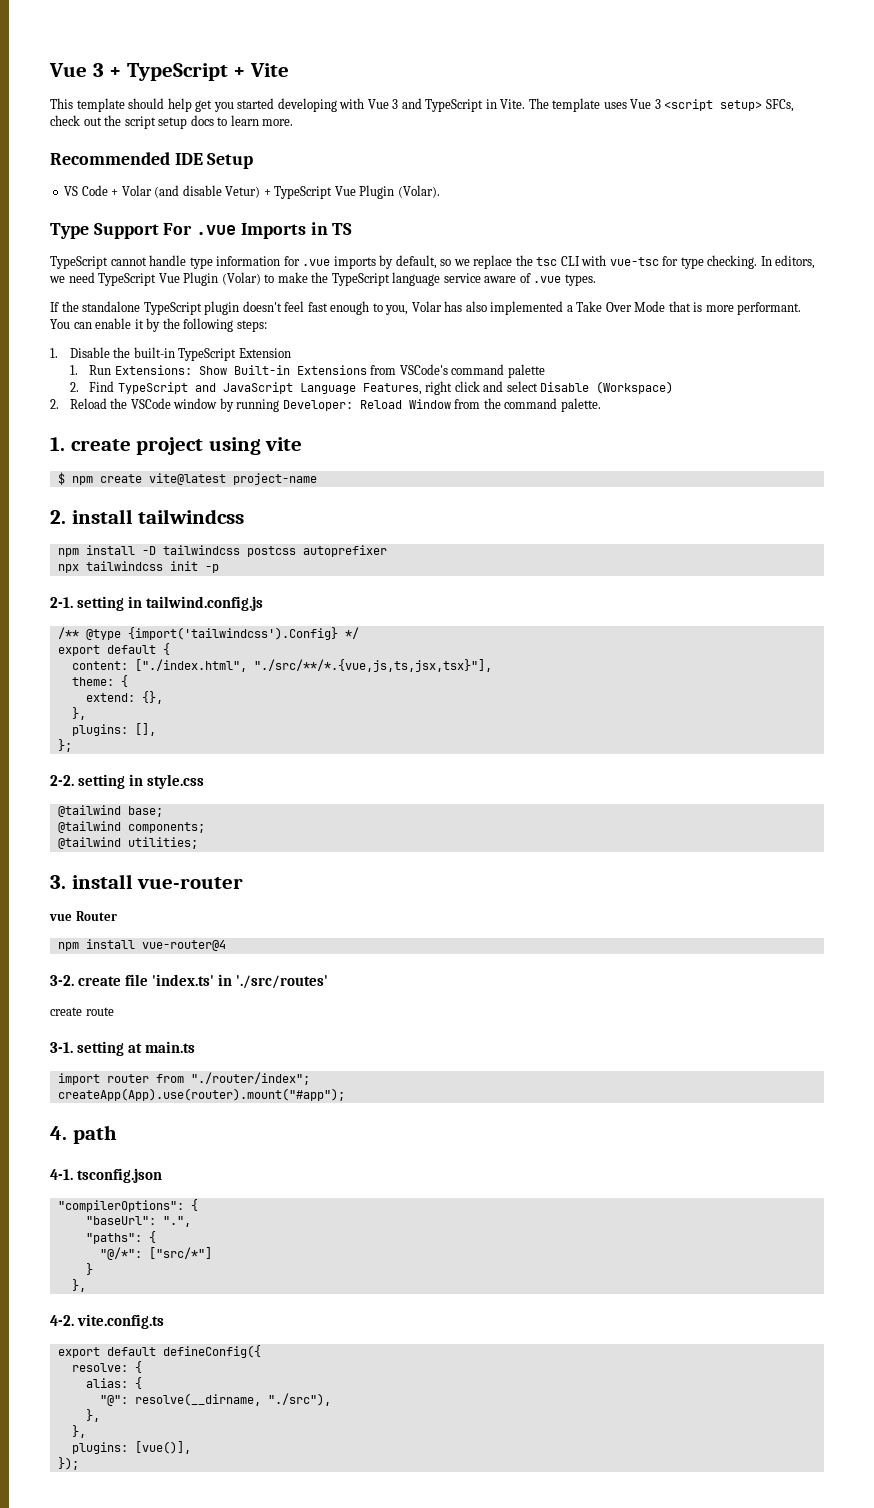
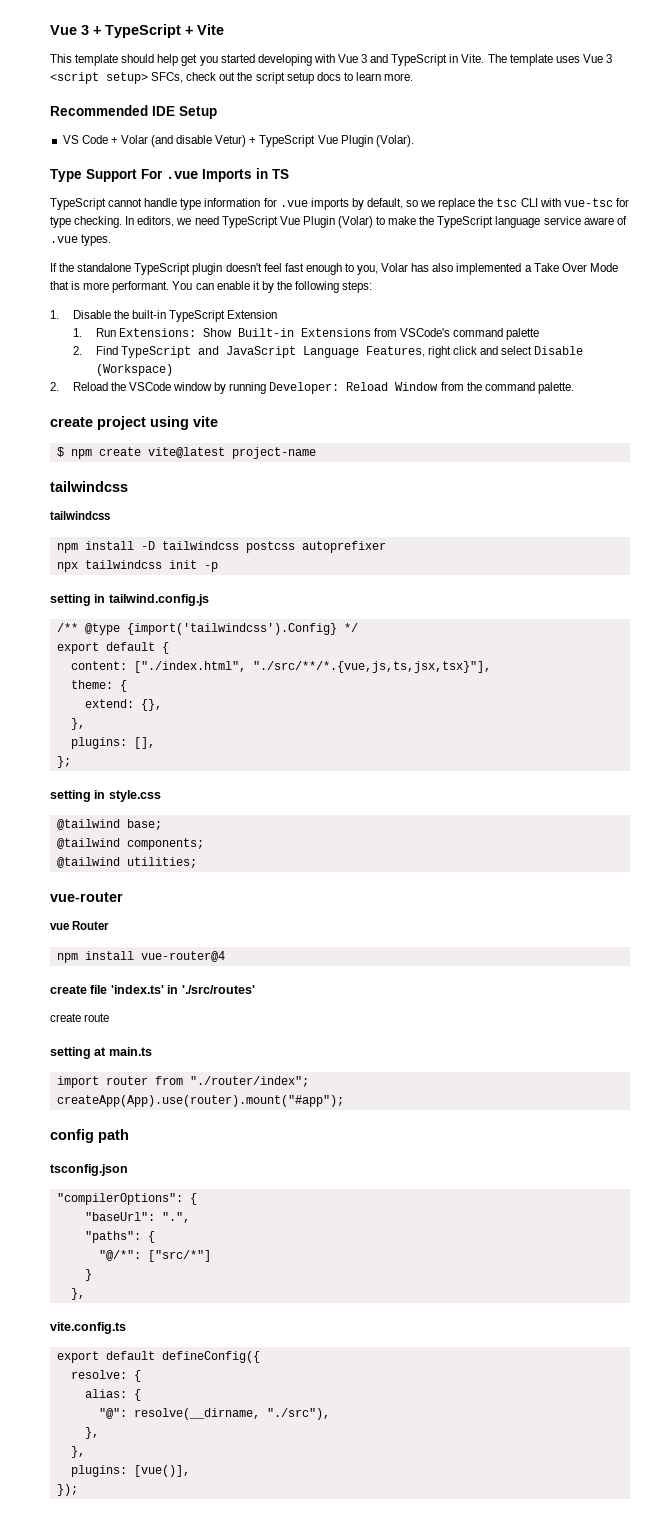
[50,437,65,451] 1. -> (574, 388) none
[50,509,133,524] 2. install -> [50,481,128,492] tailwindcss //
[50,597,73,608] 2-1. -> (218, 567) none
[50,775,74,786] 2-2. -> (71, 762) none
[50,874,133,889] 3. install -> (197, 862) none
[50,975,74,986] 3-2. -> (225, 956) none
[50,1042,73,1053] 3-1. -> (110, 1017) none
[50,1126,67,1140] 4. -> [50,1129,94,1143] config
[50,1169,73,1180] 4-1. -> (129, 1136) none
[50,1315,74,1326] 4-2. -> (85, 1294) none

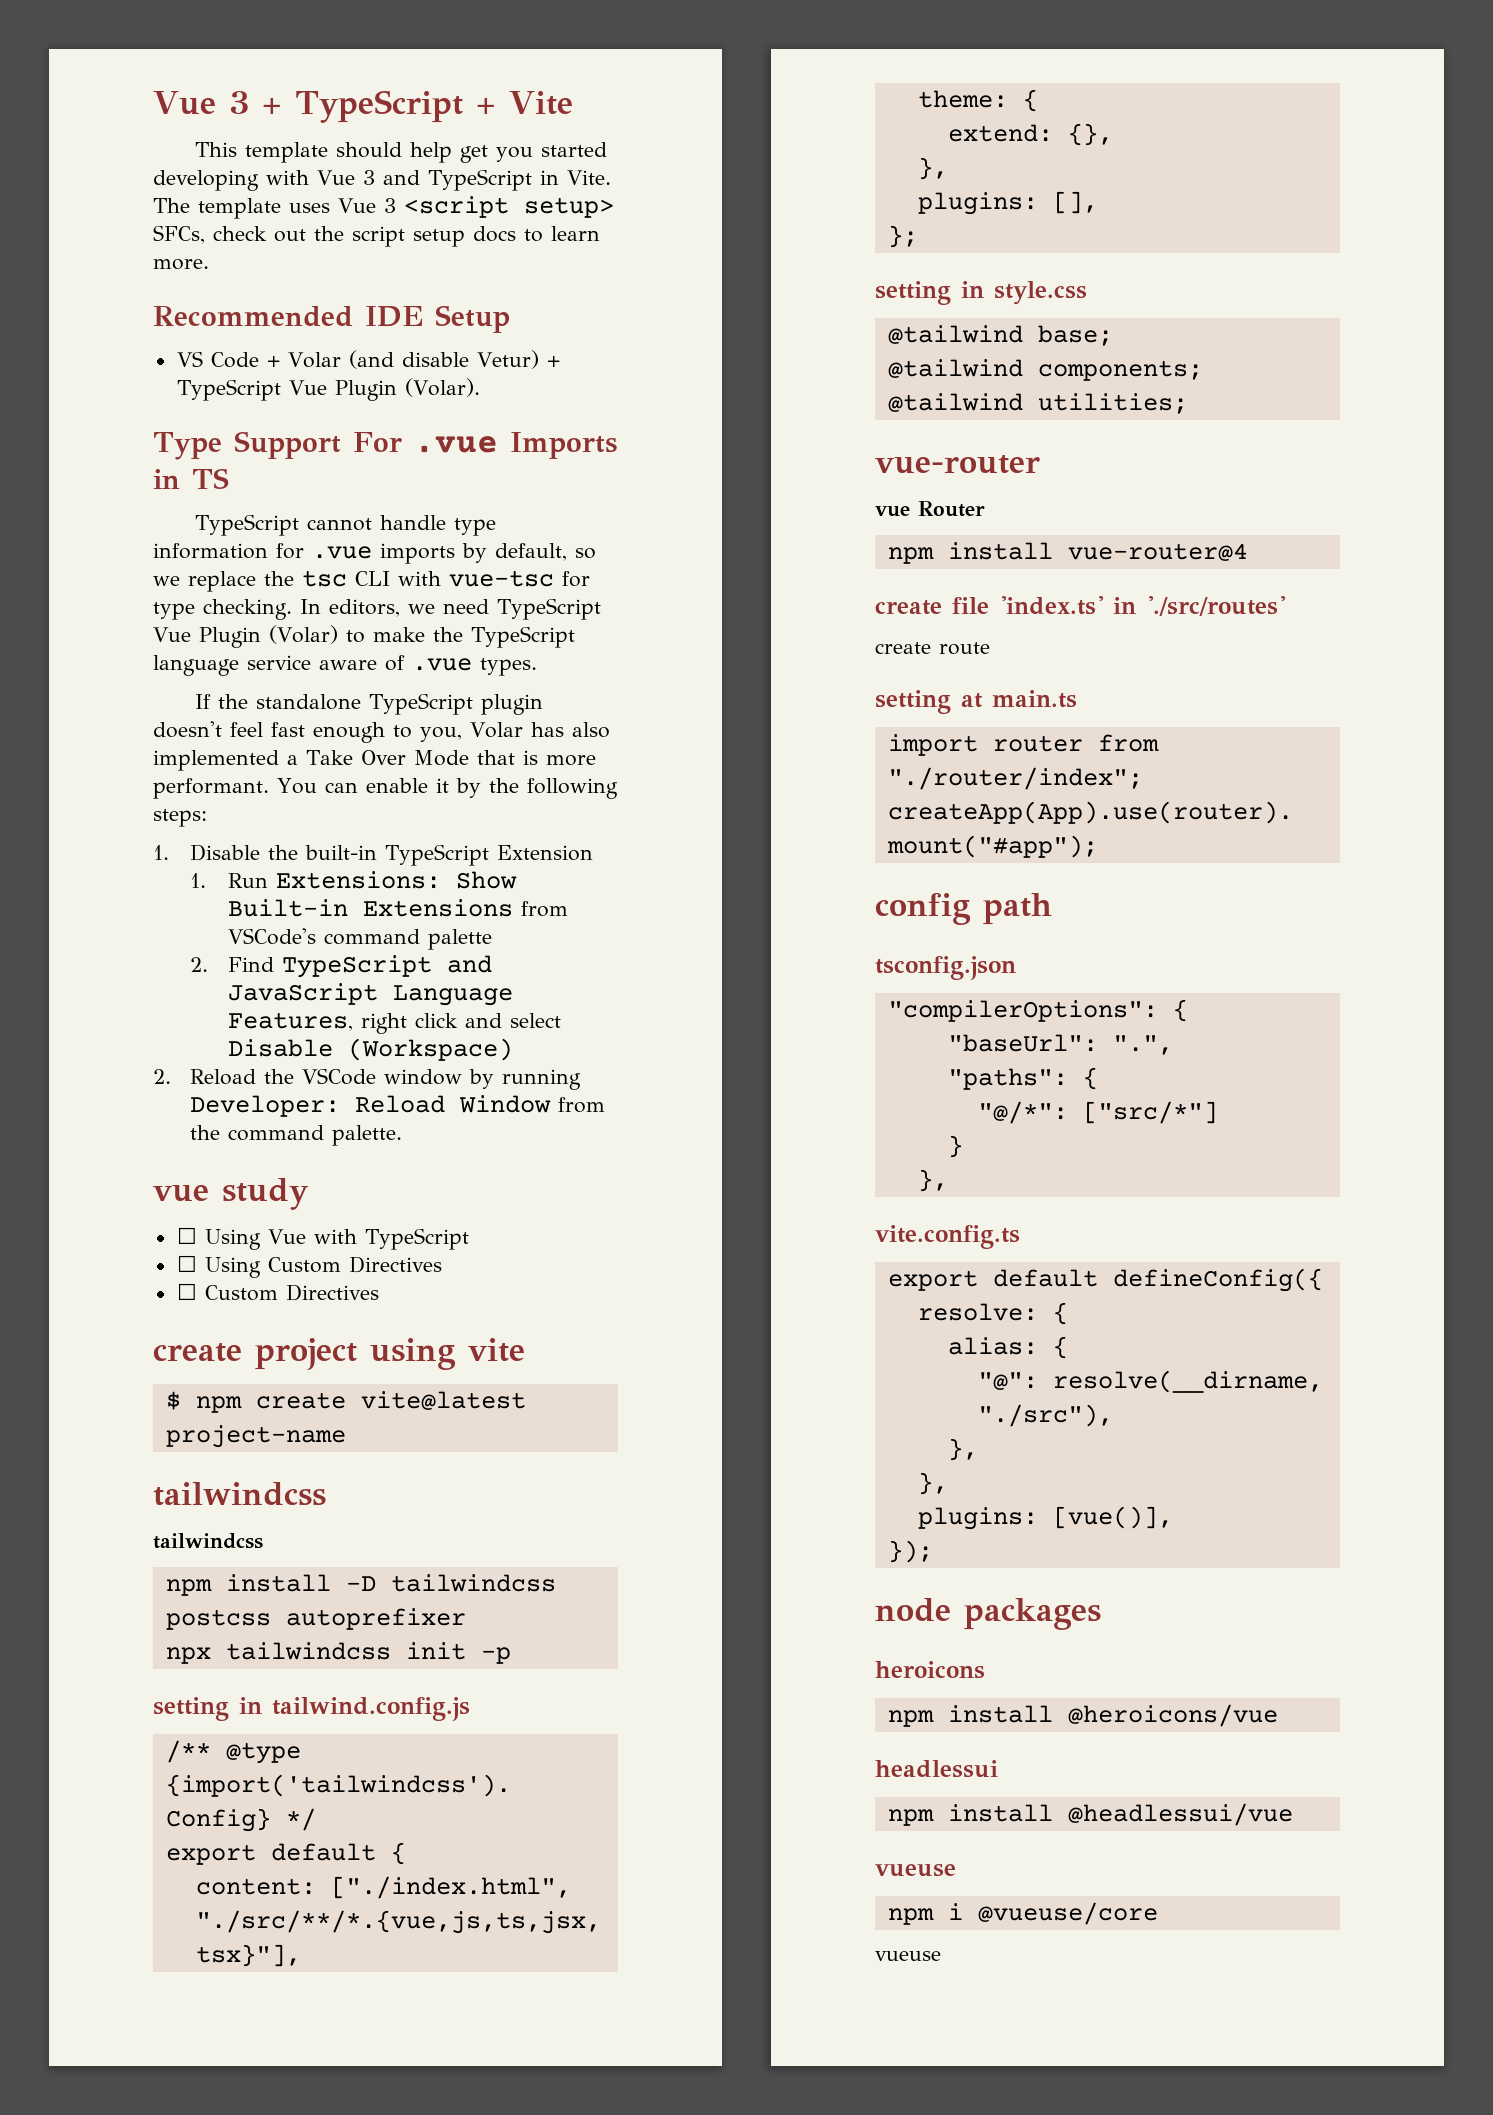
(574, 388) none -> [153,1178,308,1210] [176,1227,469,1250] [176,1255,442,1278] [176,1283,379,1301] // vue study // ☐ Using Vue with TypeScript // ☐ Using Custom Directives // ☐ Custom Directives
(78, 1490) none -> [875,1598,1101,1630] [875,1661,985,1679] [887,1704,1278,1727] [875,1760,998,1778] [887,1803,1293,1826] [875,1864,956,1877] [887,1902,1158,1925] [875,1951,941,1961] // node packages // heroicons // npm install @heroicons/vue // headlessui // npm install @headlessui/vue // vueuse // npm i @vueuse/core // vueuse

